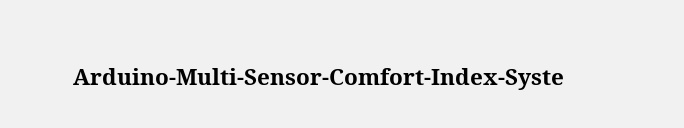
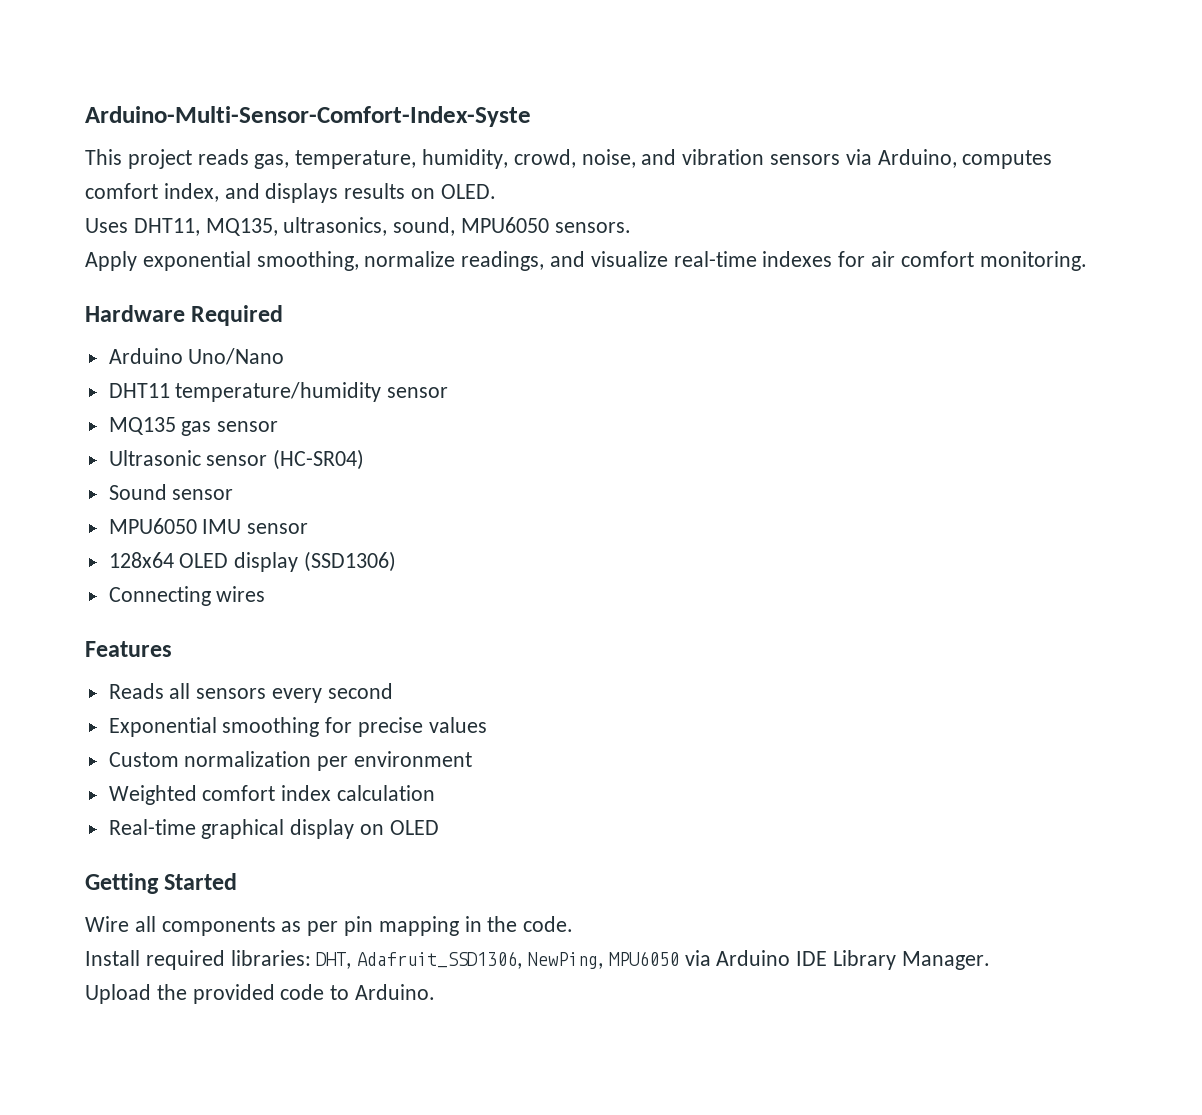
(564, 79) none -> [85,149,1053,169] [85,183,496,203] [85,217,631,236] [85,251,1087,271] [85,305,284,326] [108,348,285,365] [108,382,449,402] [108,417,279,436] [108,449,365,470] [108,484,234,500] [108,518,309,534] [108,551,397,572] [108,586,266,606] [85,641,172,657] [108,683,393,703] [108,717,487,737] [108,751,473,771] [108,785,436,805] [108,819,439,839] [85,873,238,894] [85,916,574,936] [85,950,990,970] [85,984,436,1004] // This project reads gas, temperature, humidity, crowd, noise, and vibration sensors via Arduino, computes comfort index, and displays results on OLED. // Uses DHT11, MQ135, ultrasonics, sound, MPU6050 sensors. // Apply exponential smoothing, normalize readings, and visualize real-time indexes for air comfort monitoring. // Hardware Required // Arduino Uno/Nano // DHT11 temperature/humidity sensor // MQ135 gas sensor // Ultrasonic sensor (HC-SR04) // Sound sensor // MPU6050 IMU sensor // 128x64 OLED display (SSD1306) // Connecting wires // Features // Reads all sensors every second // Exponential smoothing for precise values // Custom normalization per environment // Weighted comfort index calculation // Real-time graphical display on OLED // Getting Started // Wire all components as per pin mapping in the code. // Install required libraries: DHT, Adafruit_SSD1306, NewPing, MPU6050 via Arduino IDE Library Manager. // Upload the provided code to Arduino.

